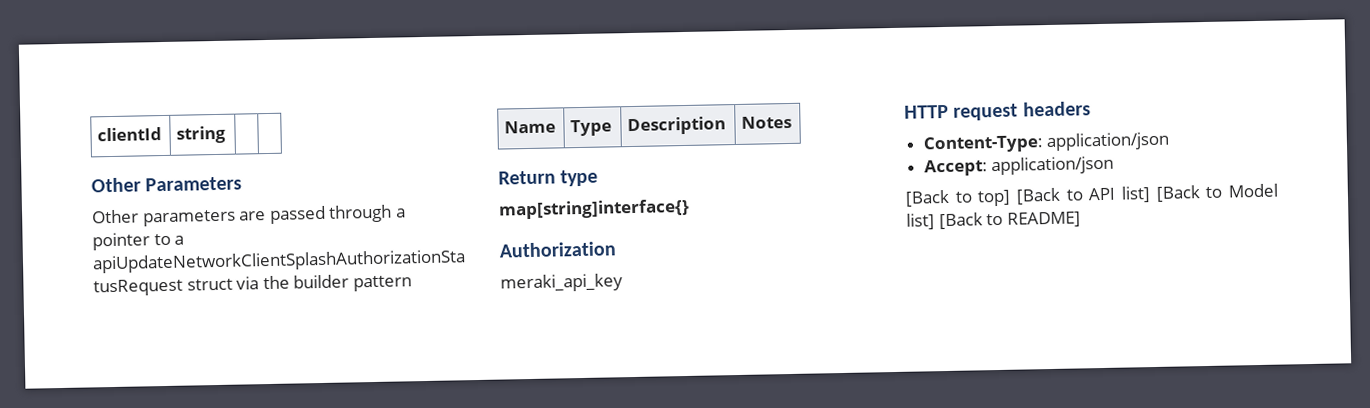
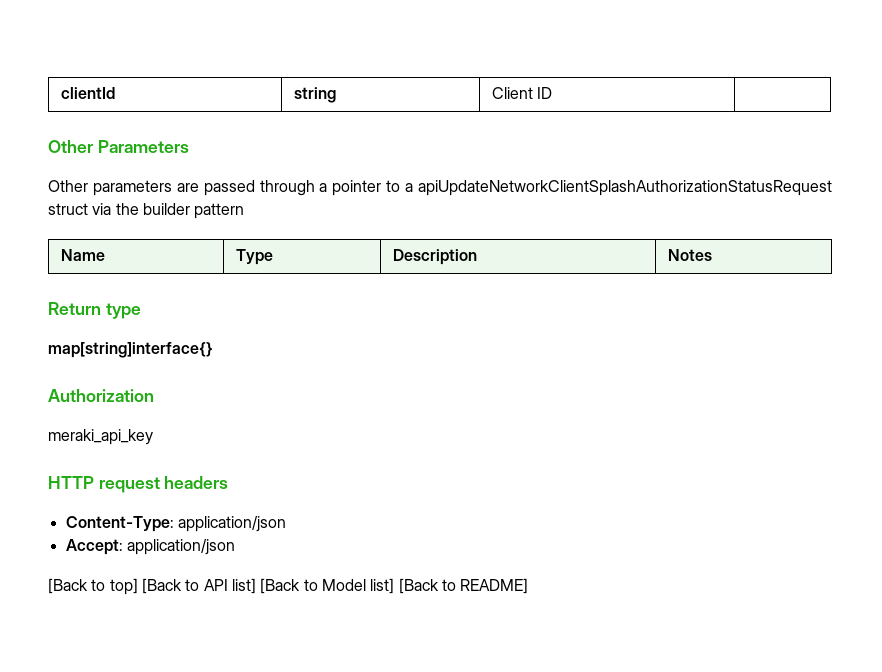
(227, 134) none -> [491,87,552,99] Client ID

